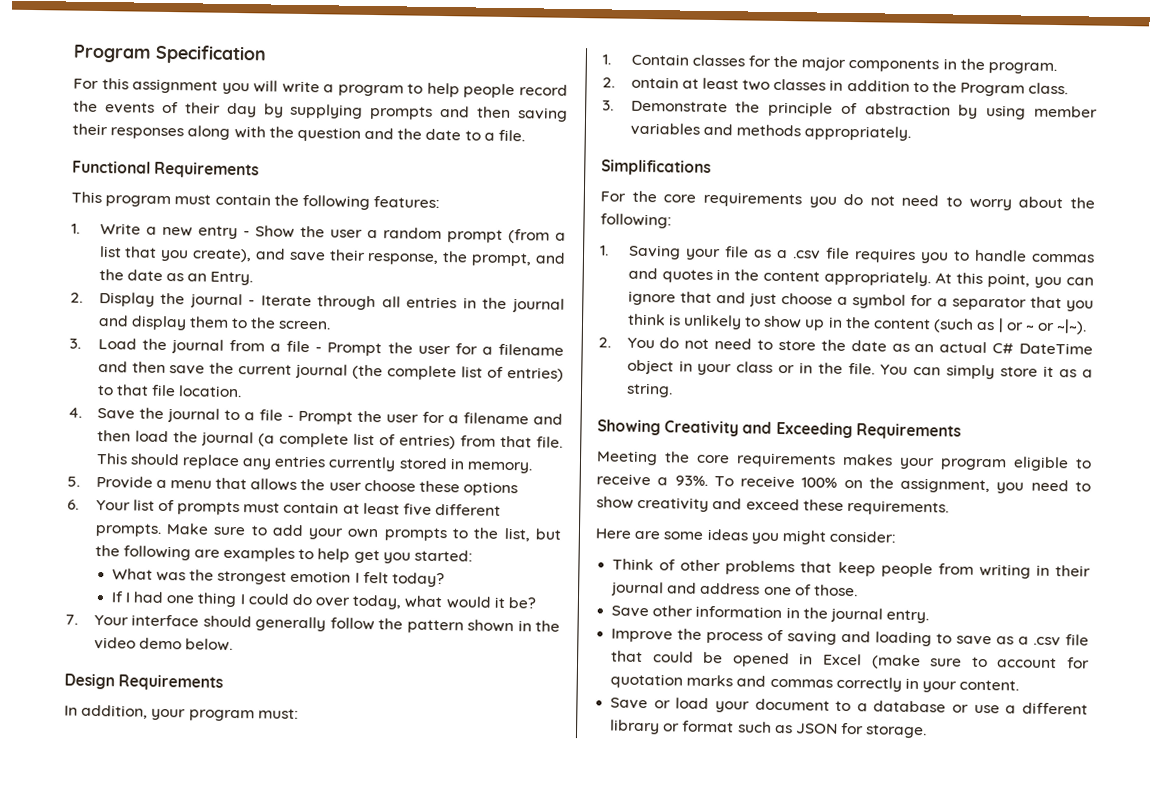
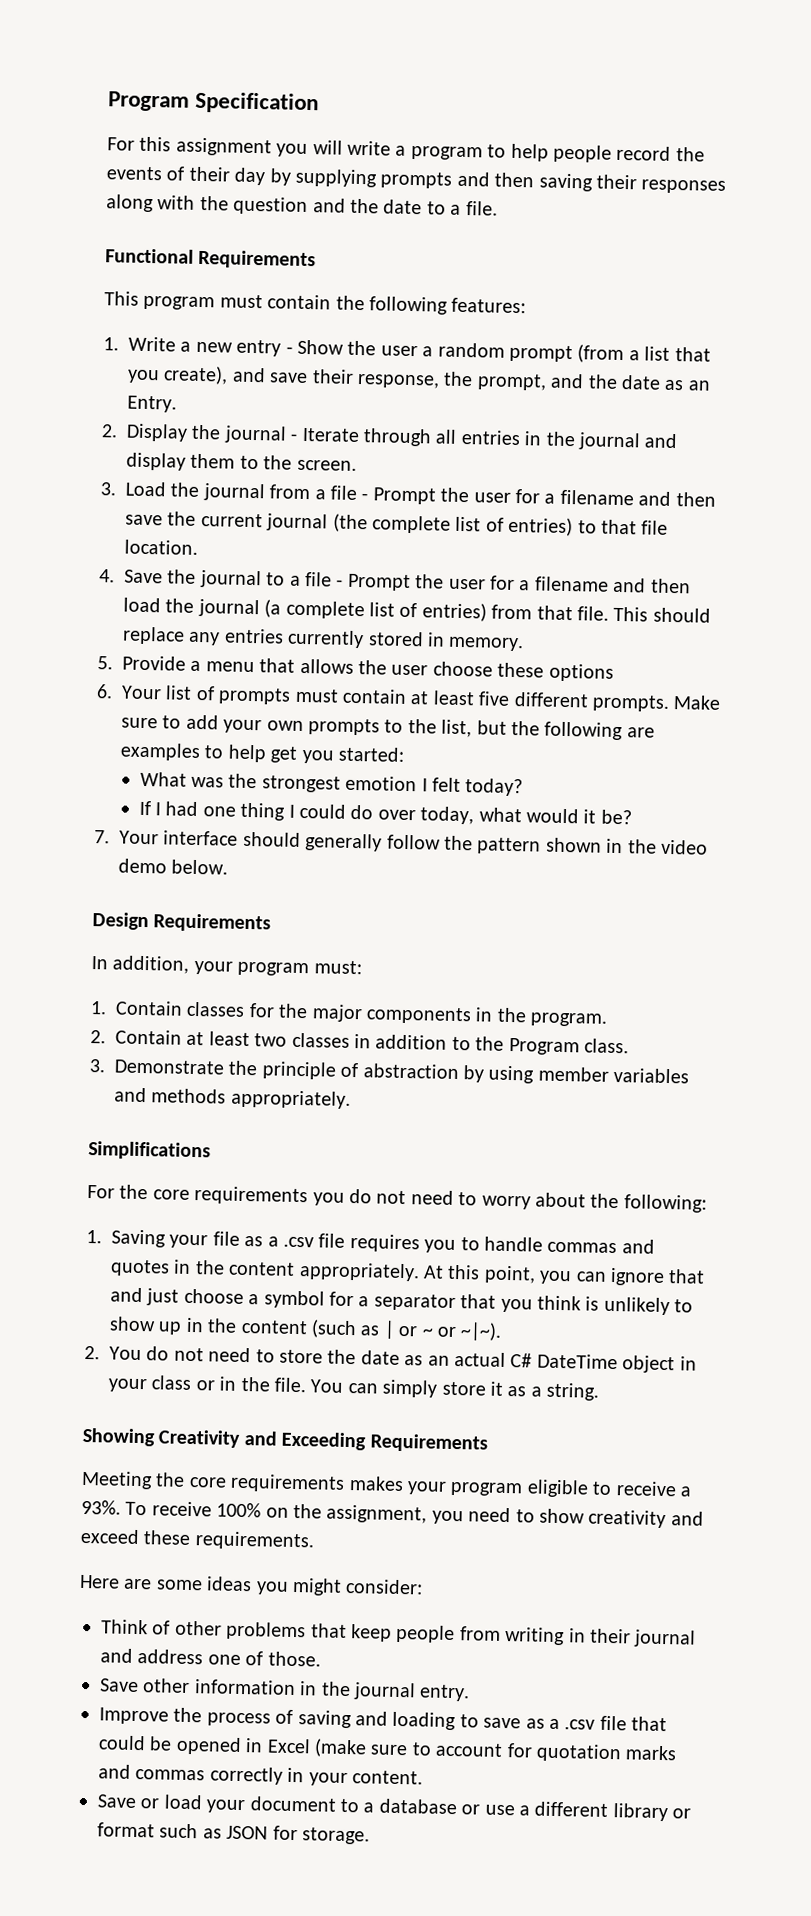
[630,76,679,89] ontain -> [115,1029,182,1045] Contain

